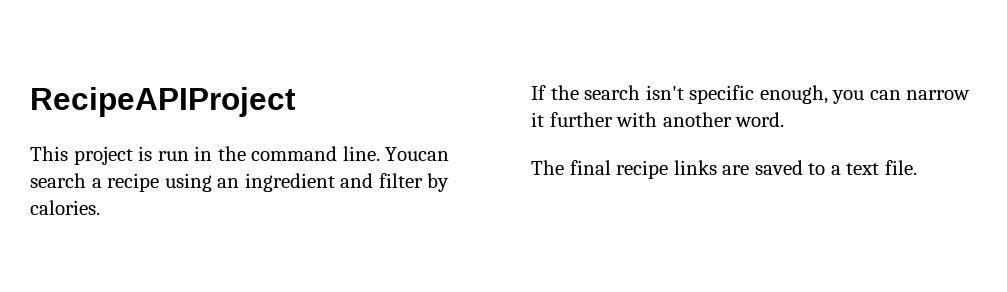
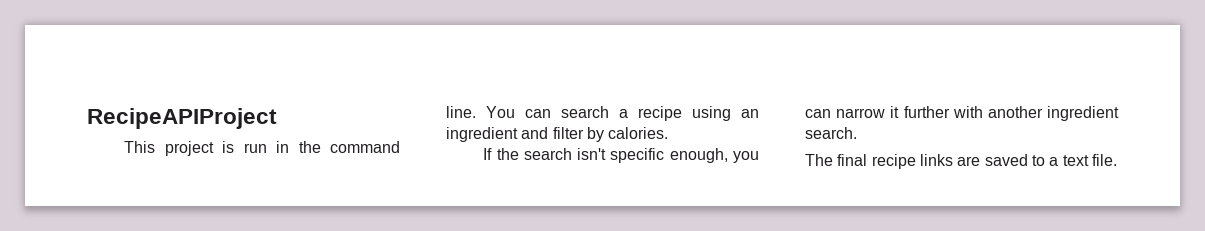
[385,147,450,161] Youcan -> [486,106,551,118] You can
[735,112,785,127] word. -> [1047,106,1119,121] [805,127,857,139] ingredient search.

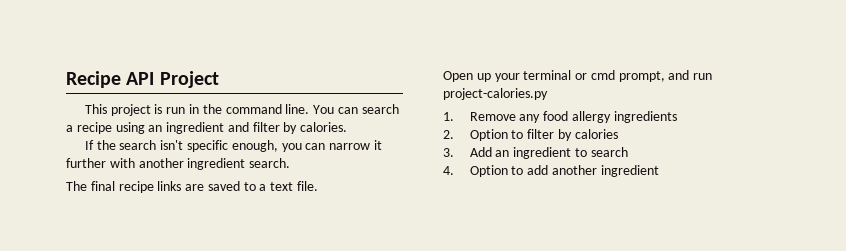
[87,108,277,129] RecipeAPIProject -> [66,71,219,88] Recipe API Project
(1117, 160) none -> [443,70,713,82] [443,88,548,100] [443,111,677,123] [443,129,618,141] [443,147,628,159] [443,165,659,177] // Open up your terminal or cmd prompt, and run project-calories.py // 1. Remove any food allergy ingredients // 2. Option to filter by calories // 3. Add an ingredient to search // 4. Option to add another ingredient

